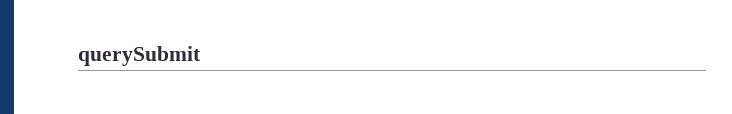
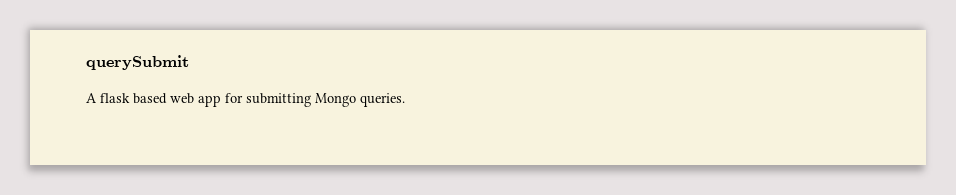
(201, 56) none -> [86,93,405,107] // A flask based web app for submitting Mongo queries.

